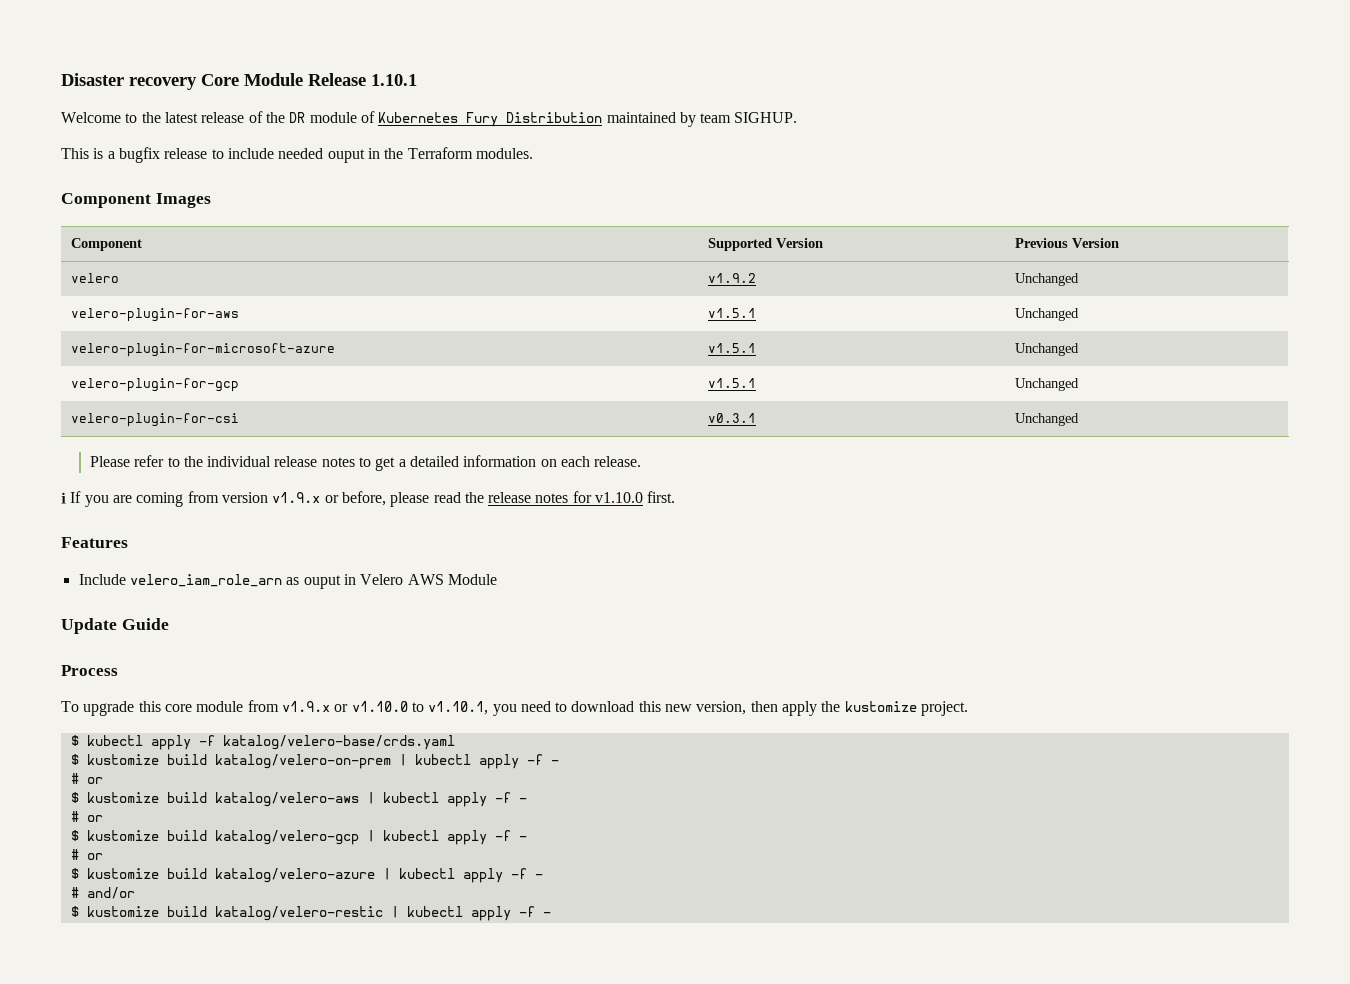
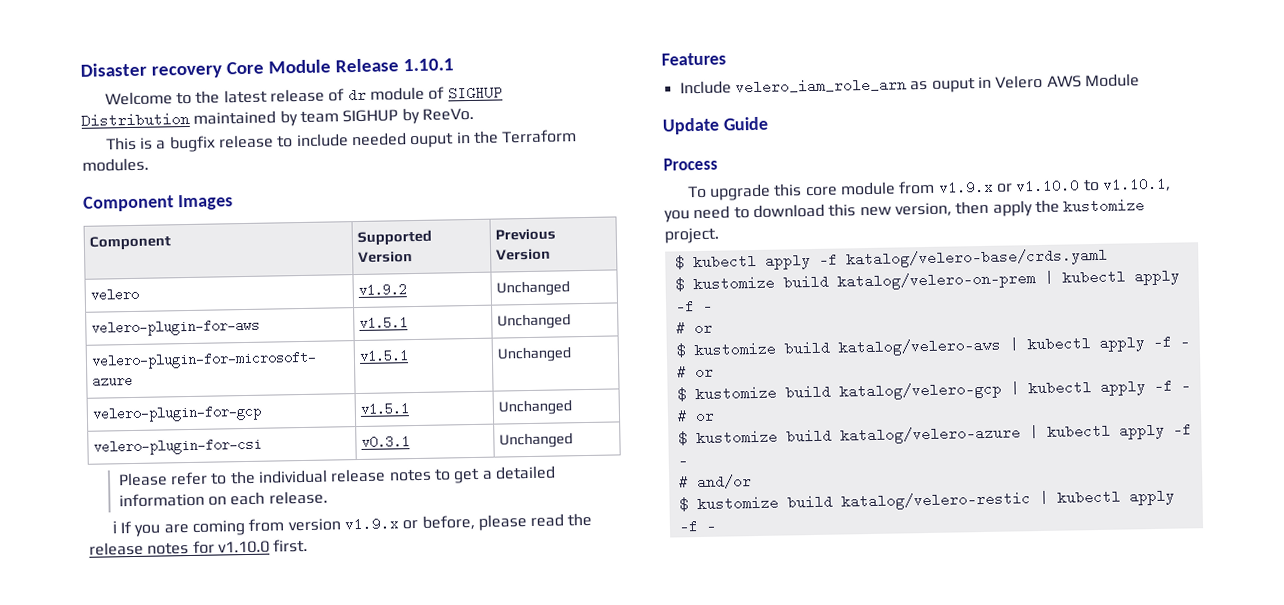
[265,111,499,127] the DR module of Kubernetes Fury -> [347,85,503,103] dr module of SIGHUP
[734,112,798,123] SIGHUP. -> [342,107,474,125] SIGHUP by ReeVo.

